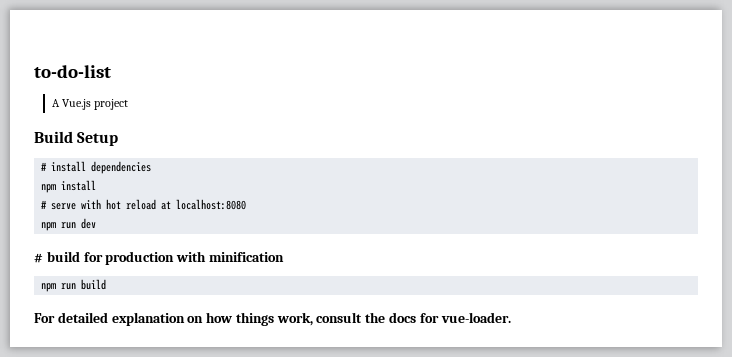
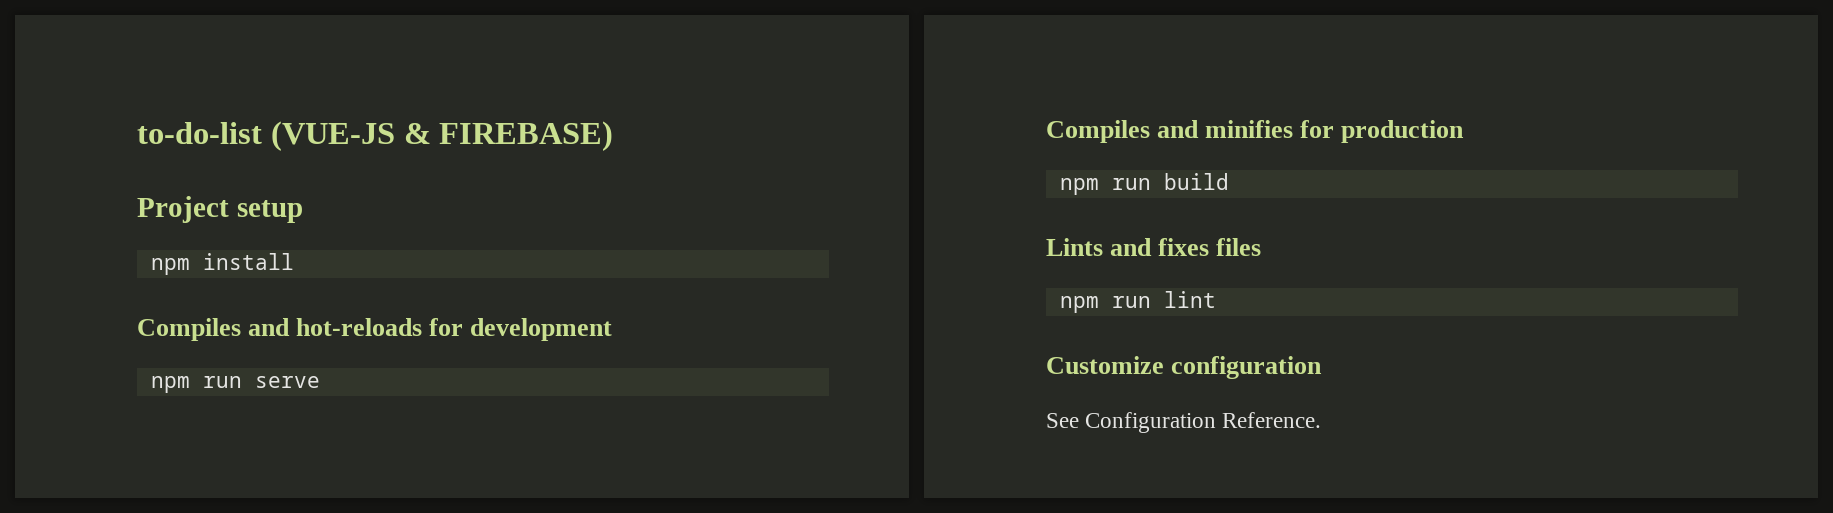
[51,99,129,110] [34,131,119,146] [41,161,152,174] [41,180,97,193] [41,199,247,210] [41,218,97,231] [34,251,80,263] // A Vue.js project // Build Setup // # install dependencies // npm install // # serve with hot reload at localhost:8080 // npm run dev // # build -> [270,121,614,151] [137,196,303,223] [150,253,294,275] [137,318,613,341] [150,376,320,393] [1046,120,1294,143] (VUE-JS & FIREBASE) // Project setup // npm install // Compiles and hot-reloads for development // npm run serve // Compiles and minifies
[176,251,284,262] with minification -> (1465, 131) none
[34,312,511,326] For detailed explanation on how things work, consult the docs for vue-loader. -> [1046,238,1262,256] [1059,291,1216,313] [1046,356,1323,379] [1046,412,1322,433] Lints and fixes files // npm run lint // Customize configuration // See Configuration Reference.

